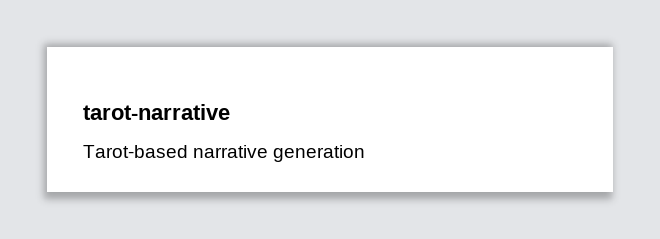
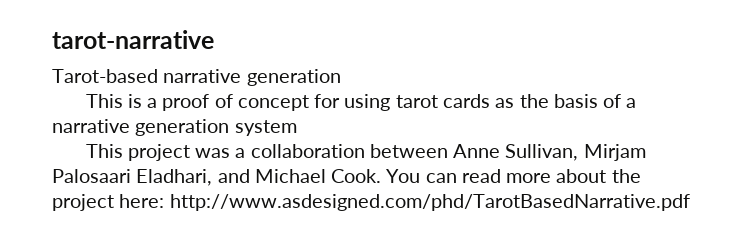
(366, 153) none -> [85,94,637,111] [52,119,297,136] [85,144,646,161] [52,169,641,186] [52,194,690,211] // This is a proof of concept for using tarot cards as the basis of a narrative generation system // This project was a collaboration between Anne Sullivan, Mirjam Palosaari Eladhari, and Michael Cook. You can read more about the project here: http://www.asdesigned.com/phd/TarotBasedNarrative.pdf

